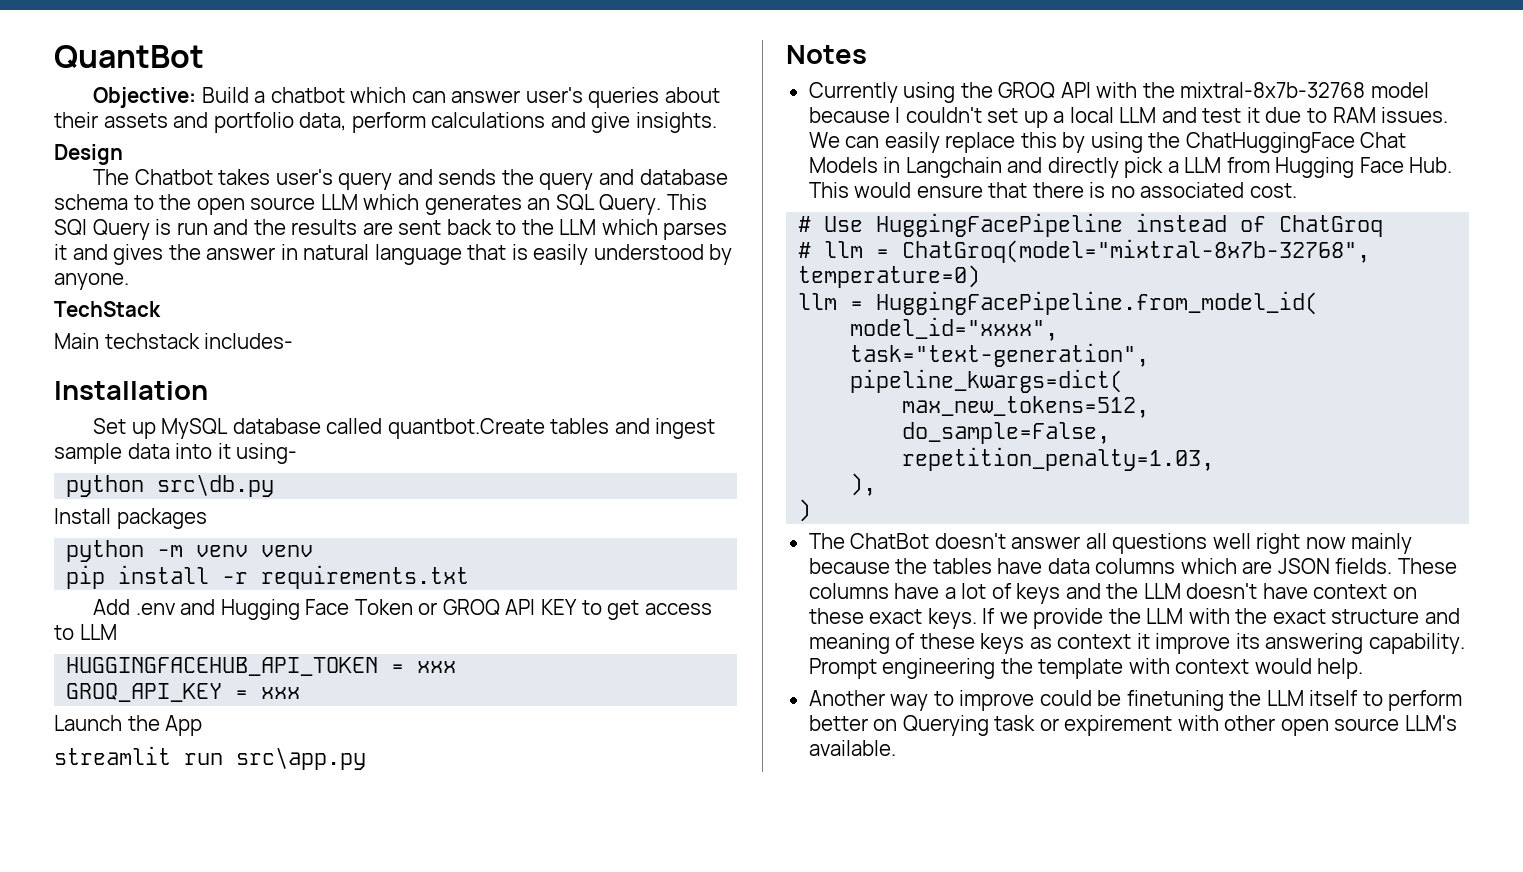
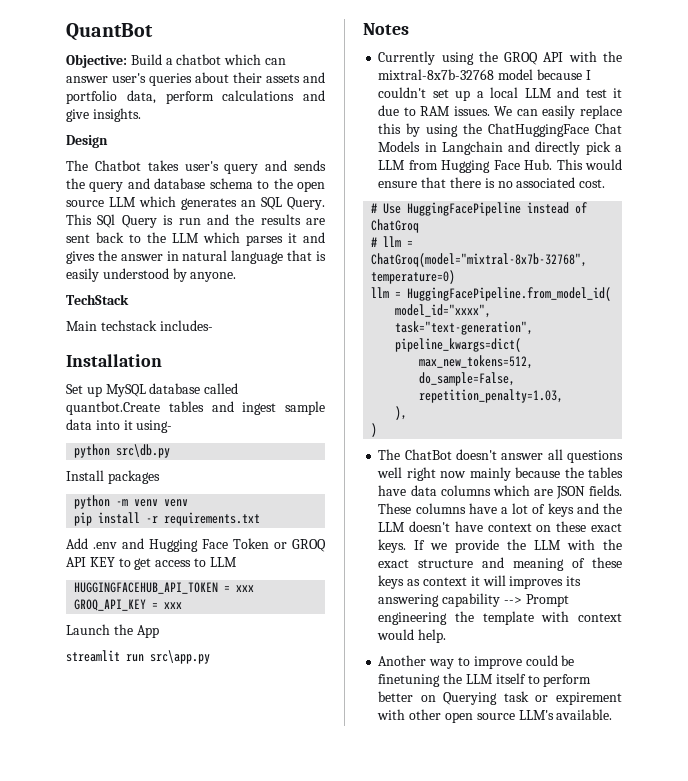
[1155,633,1465,654] improve its answering capability. -> [482,575,582,589] [378,593,522,607] will improves its answering capability -->

